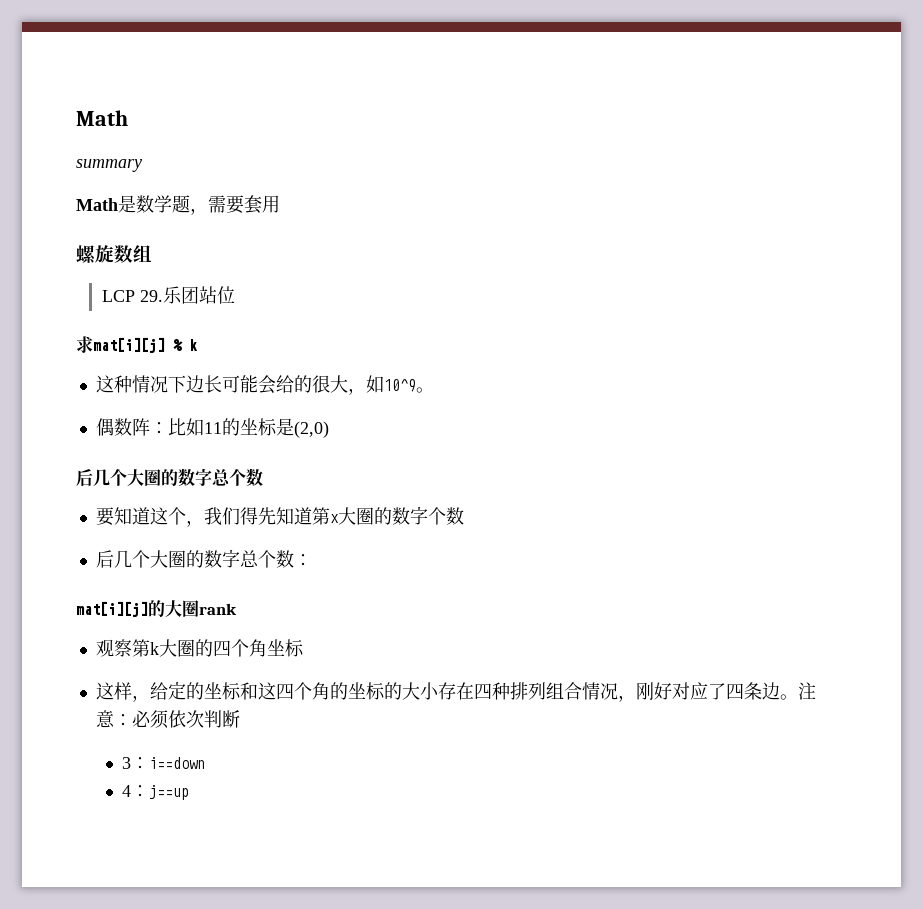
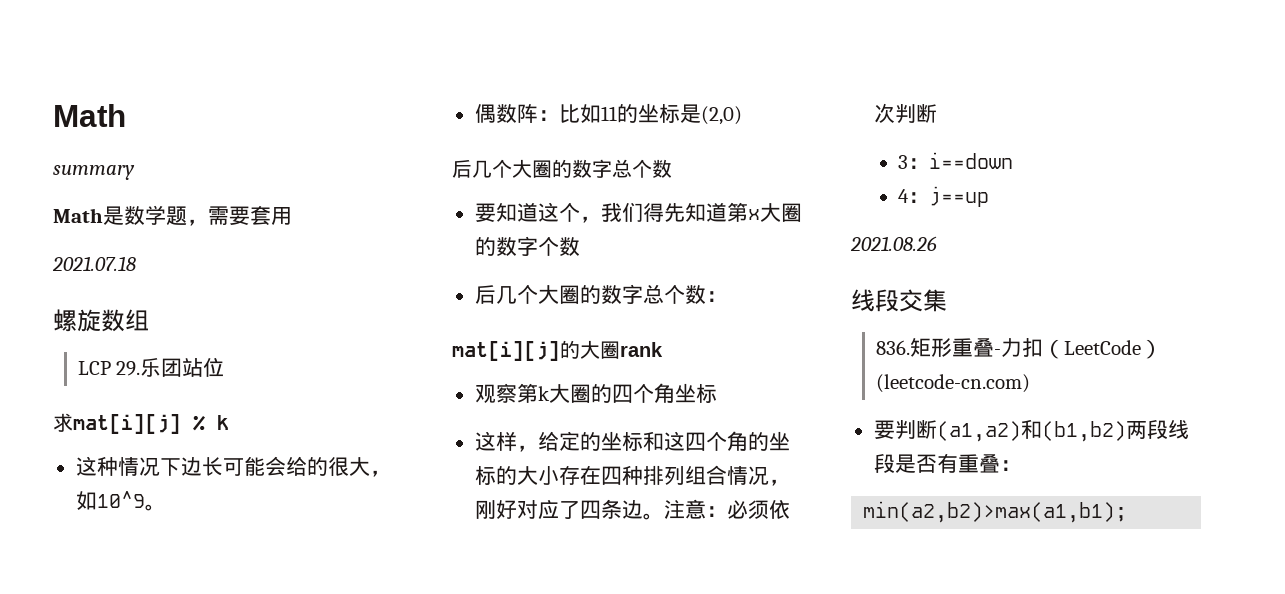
(280, 204) none -> [52,256,136,271] // 2021.07.18
(189, 792) none -> [850,236,937,251] [851,289,947,312] [875,338,1162,359] [875,374,1030,393] [873,419,1189,442] [873,453,1021,473] [863,501,1128,523] // 2021.08.26 // 线段交集 // 836.矩形重叠-力扣（LeetCode）(leetcode-cn.com) // 要判断(a1,a2)和(b1,b2)两段线段是否有重叠： // min(a2,b2)>max(a1,b1);

